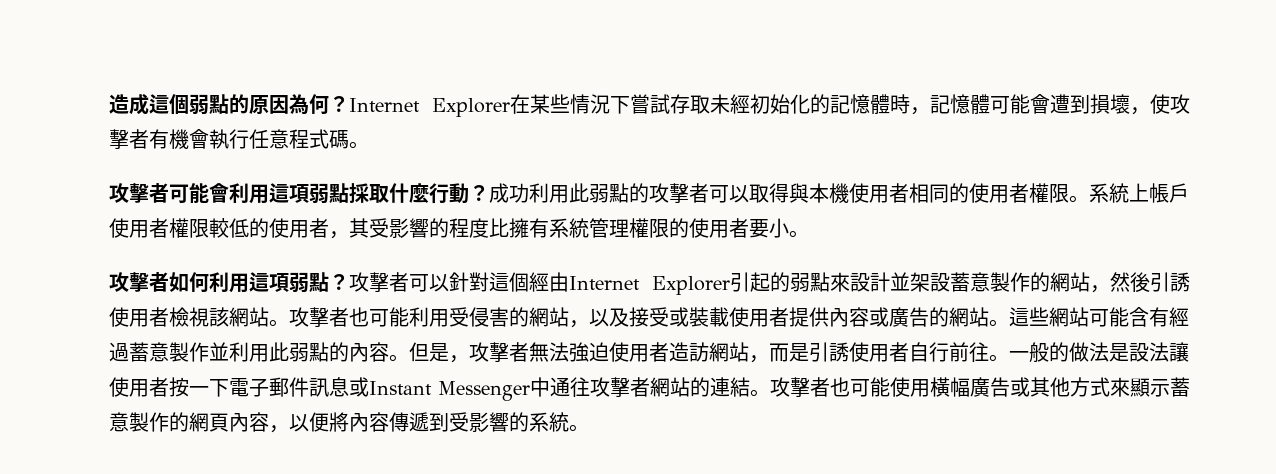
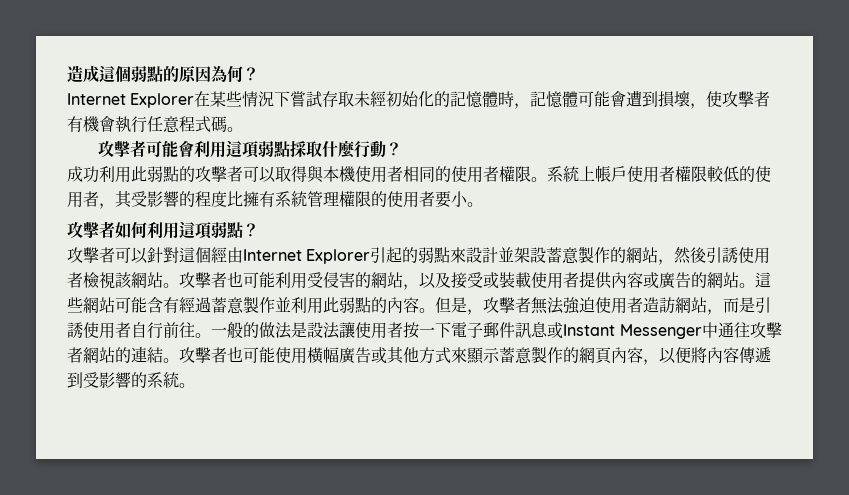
(349, 104) none -> (259, 74) //
(489, 193) none -> (402, 149) //
(349, 282) none -> (259, 230) //

